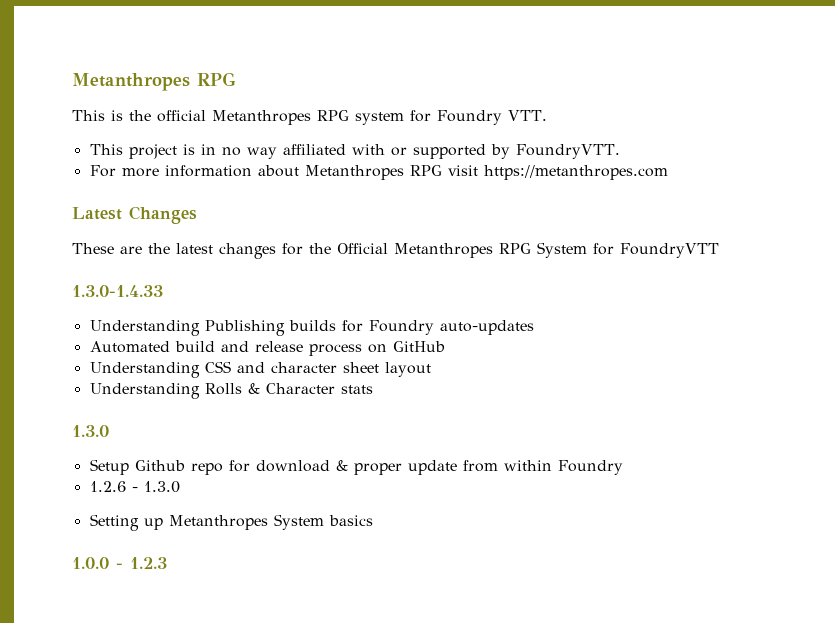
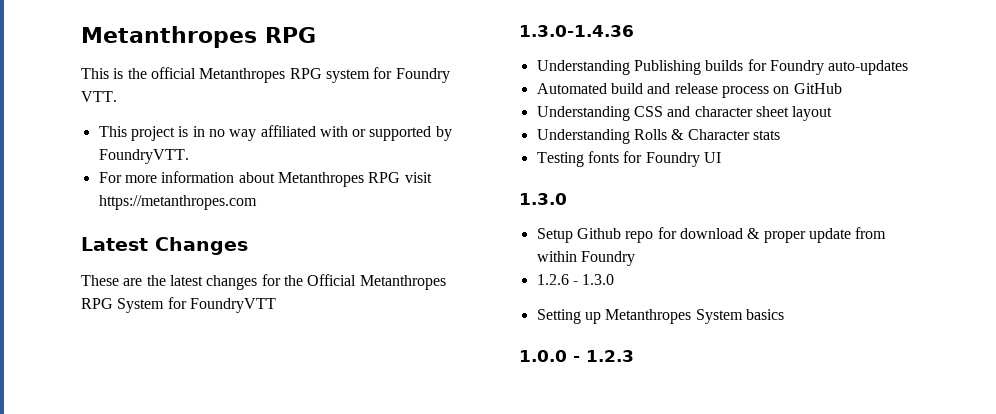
[72,285,163,297] 1.3.0-1.4.33 -> [519,25,634,37] 1.3.0-1.4.36
(373, 389) none -> [536,151,721,167] // Testing fonts for Foundry UI

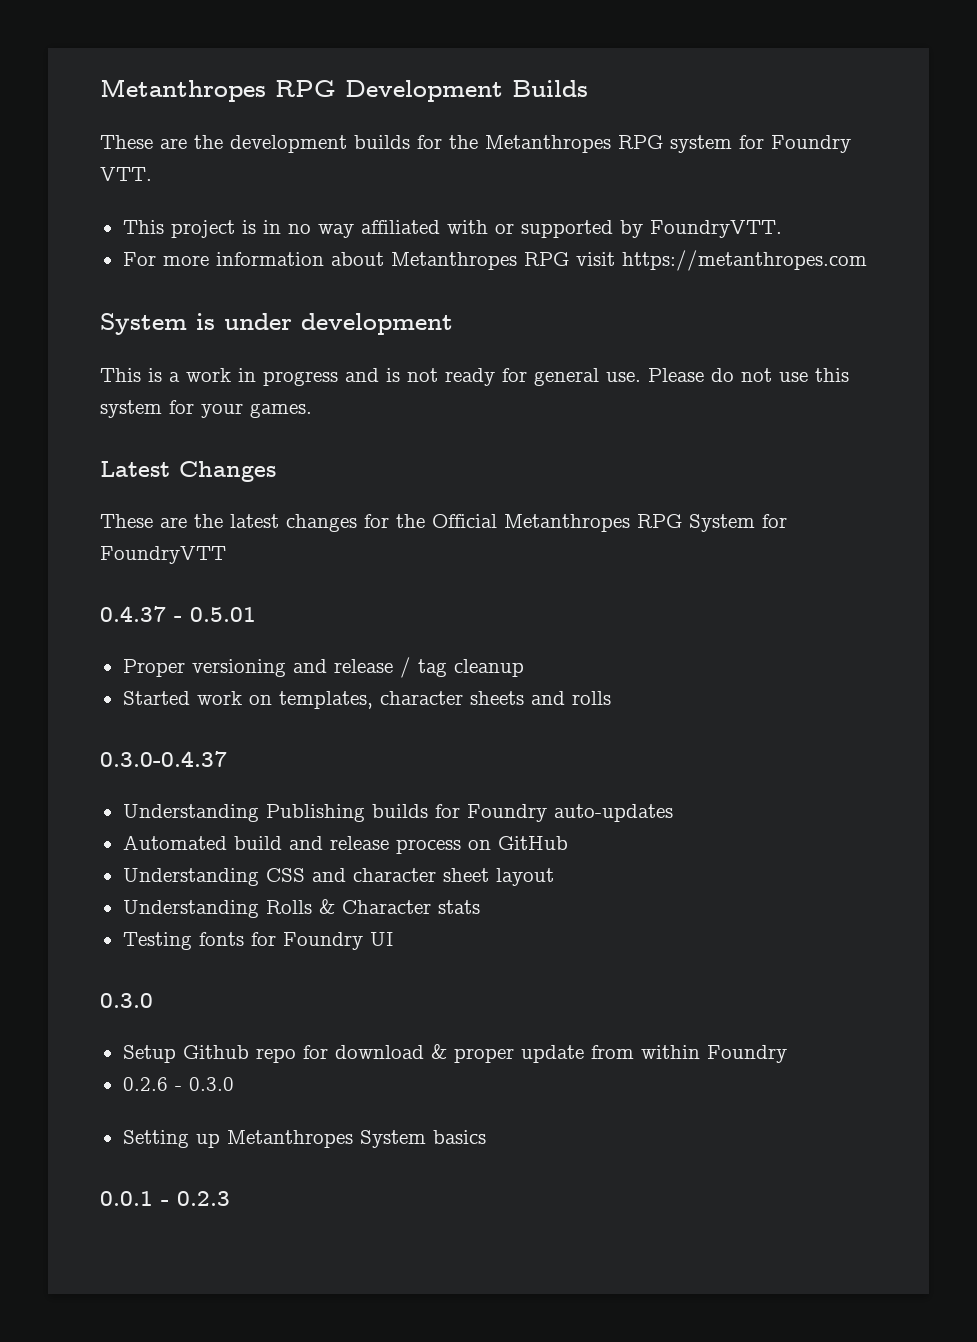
[81,26,316,48] [81,67,196,79] Metanthropes RPG // This is the official -> [100,79,588,102] [100,135,478,153] Metanthropes RPG Development Builds // These are the development builds for the
(257, 202) none -> [100,313,453,335] [100,368,849,386] [100,400,312,418] // System is under development // This is a work in progress and is not ready for general use. Please do not use this system for your games.
[519,25,634,37] 1.3.0-1.4.36 -> [100,606,256,622] [122,657,524,678] [122,691,611,709] [100,751,227,767] 0.4.37 - 0.5.01 // Proper versioning and release / tag cleanup // Started work on templates, character sheets and rolls // 0.3.0-0.4.37
[519,193,567,205] 1.3.0 -> [100,993,153,1008] 0.3.0
[536,274,615,285] 1.2.6 - 1.3.0 -> [122,1077,234,1091] 0.2.6 - 0.3.0
[519,350,634,362] 1.0.0 - 1.2.3 -> [100,1191,230,1206] 0.0.1 - 0.2.3

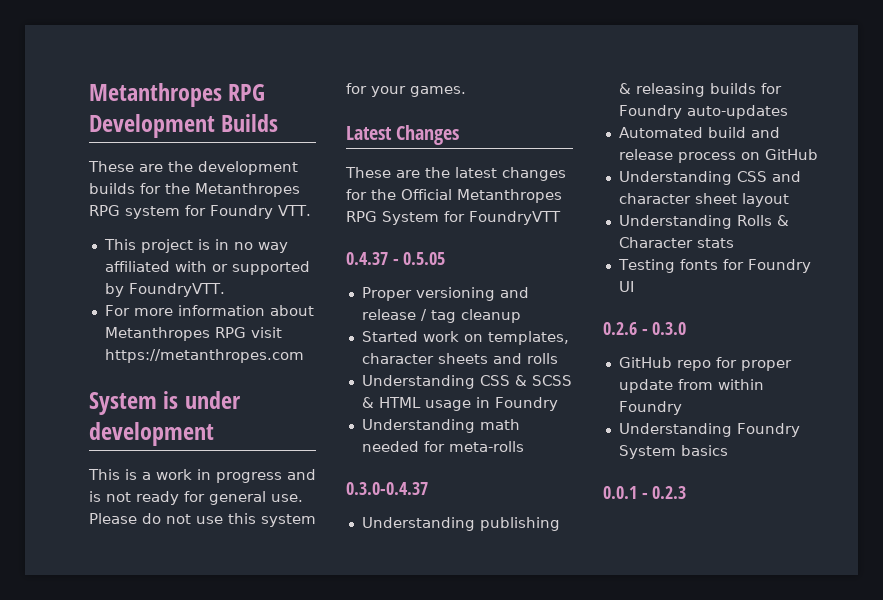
[190,607,256,622] 0.5.01 -> [403,252,446,265] 0.5.05
(611, 698) none -> [361,375,572,389] [361,397,558,411] [361,419,520,433] [361,441,524,452] // Understanding CSS & SCSS & HTML usage in Foundry // Understanding math needed for meta-rolls
[265,804,365,822] Publishing -> [479,517,560,531] [618,83,705,97] publishing & releasing
[100,993,153,1008] [122,1044,447,1063] 0.3.0 // Setup Github repo for download & -> [603,322,687,335] [618,357,737,371] 0.2.6 - 0.3.0 // GitHub repo for
[122,1077,234,1091] [122,1130,353,1148] 0.2.6 - 0.3.0 // Setting up Metanthropes -> [618,423,800,437] Understanding Foundry

